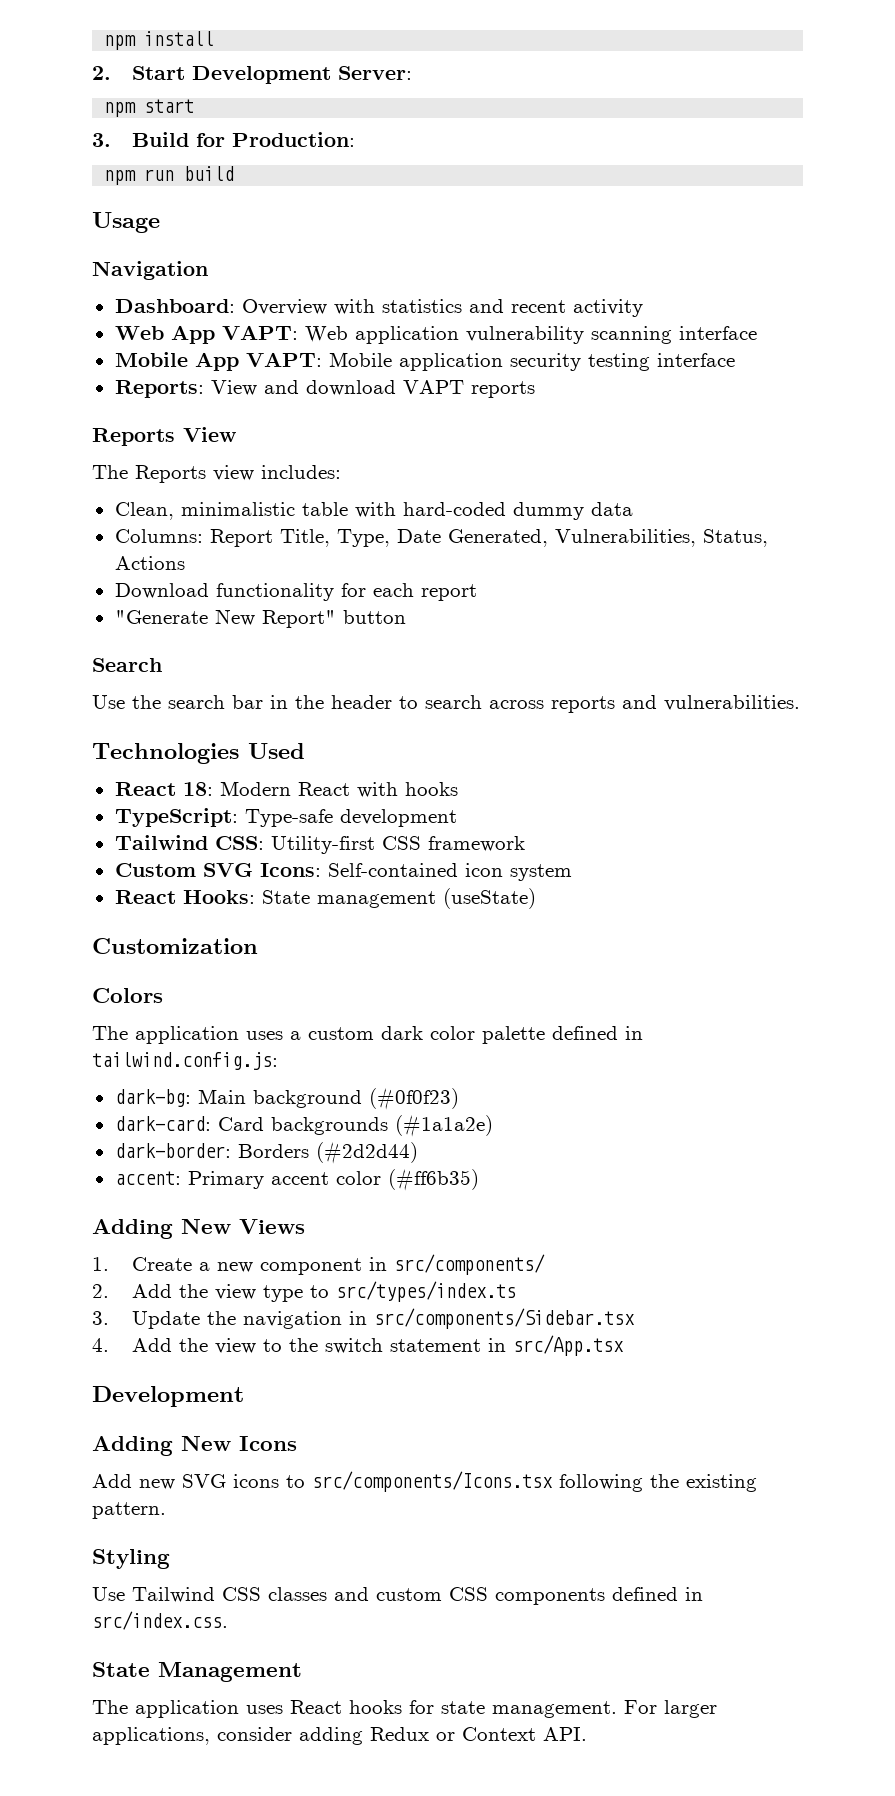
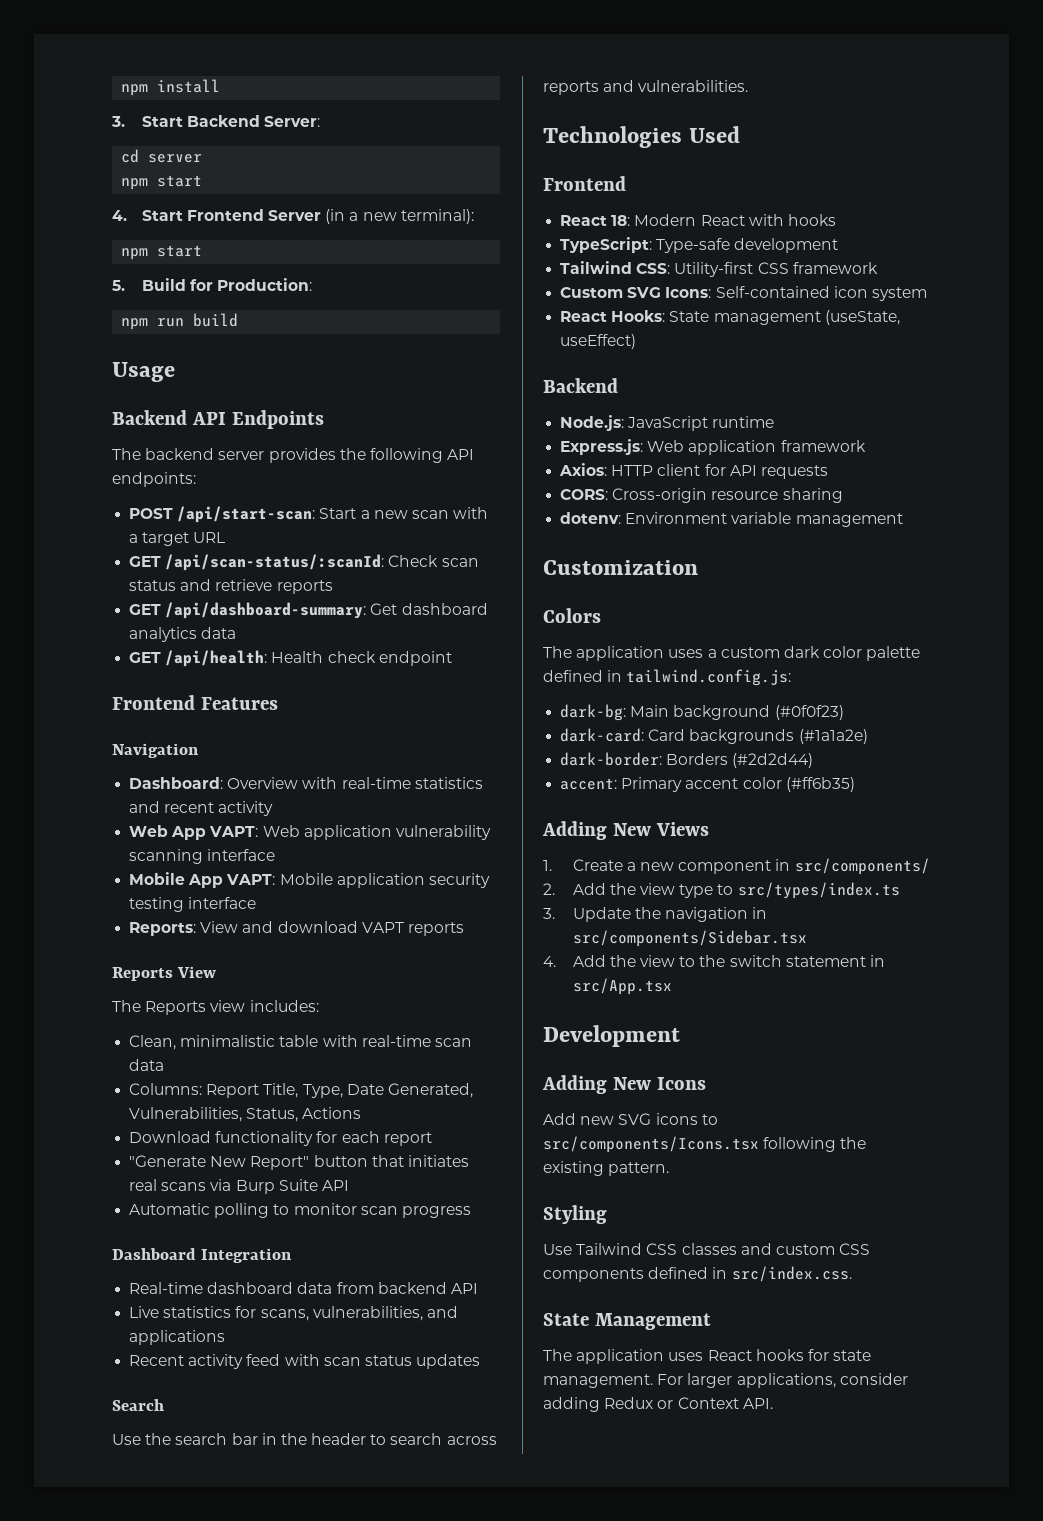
[92,66,413,84] [104,99,195,117] [92,133,111,147] 2. Start Development Server: // npm start // 3. -> [111,115,320,127] [121,149,203,163] [121,175,203,190] [112,209,474,224] [121,245,203,260] [112,280,125,291] 3. Start Backend Server: // cd server // npm start // 4. Start Frontend Server (in a new terminal): // npm start // 5.
(160, 222) none -> [112,410,324,429] [112,448,475,463] [112,472,196,487] [129,506,489,523] [129,532,226,546] [129,554,479,571] [129,579,333,594] [129,602,488,619] [129,627,237,642] [129,650,452,667] [112,695,278,710] // Backend API Endpoints // The backend server provides the following API endpoints: // POST /api/start-scan: Start a new scan with a target URL // GET /api/scan-status/:scanId: Check scan status and retrieve reports // GET /api/dashboard-summary: Get dashboard analytics data // GET /api/health: Health check endpoint // Frontend Features
(375, 307) none -> [341,777,411,789] real-time
[402,502,584,520] hard-coded dummy -> [361,1035,472,1047] real-time scan
(406, 617) none -> [371,1155,469,1167] [129,1179,349,1194] [129,1203,471,1218] [112,1248,293,1263] [129,1282,478,1294] [129,1306,458,1321] [129,1330,226,1345] [129,1354,481,1369] that initiates real scans via Burp Suite API // Automatic polling to monitor scan progress // Dashboard Integration // Real-time dashboard data from backend API // Live statistics for scans, vulnerabilities, and applications // Recent activity feed with scan status updates
(305, 751) none -> [543,176,626,191] // Frontend
[442,888,536,909] (useState) -> [824,310,900,325] [560,334,637,349] [543,378,618,393] [560,415,775,431] [560,439,866,455] [559,463,828,479] [560,488,843,503] [560,512,903,527] (useState, useEffect) // Backend // Node.js: JavaScript runtime // Express.js: Web application framework // Axios: HTTP client for API requests // CORS: Cross-origin resource sharing // dotenv: Environment variable management

